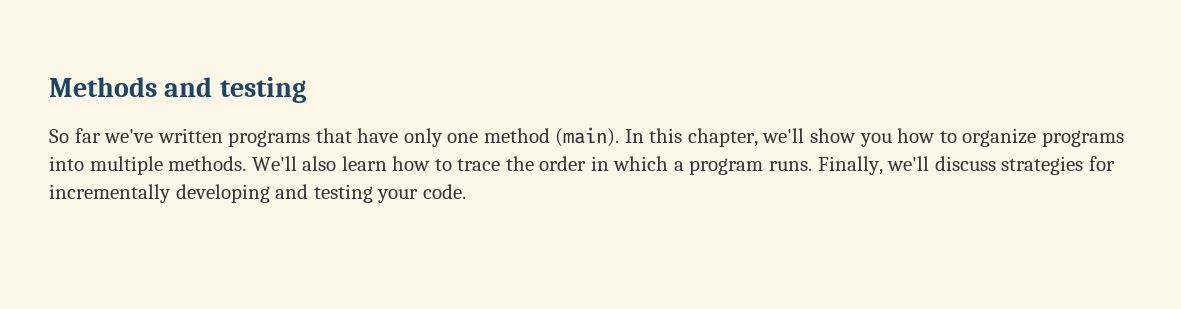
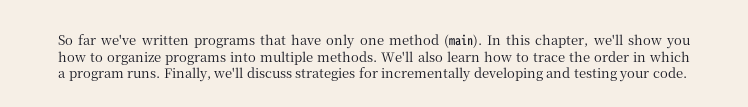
[49,77,306,103] Methods and testing // -> (58, 40) none

